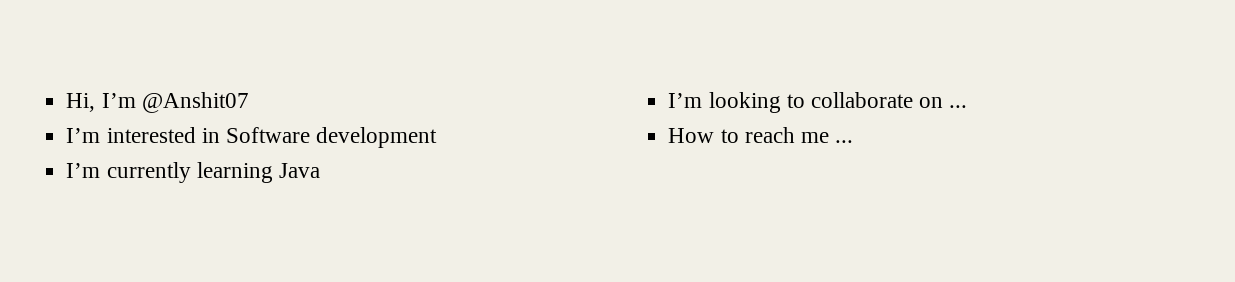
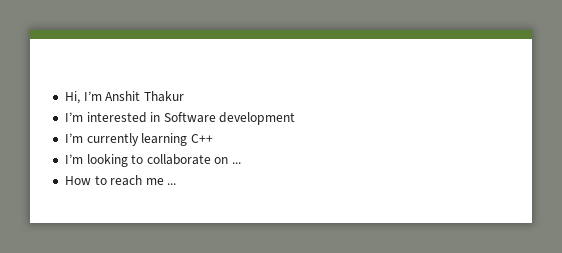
[141,92,249,113] @Anshit07 -> [105,91,184,102] Anshit Thakur
[278,163,320,178] Java -> [190,134,213,143] C++

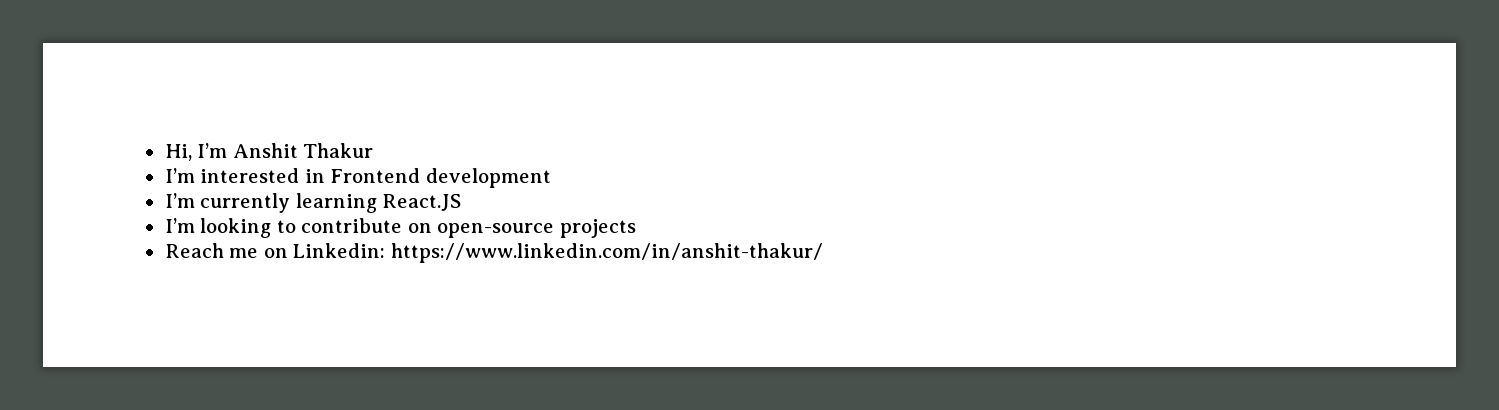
[163,112,216,123] Software -> [330,168,421,183] Frontend
[190,134,213,143] C++ -> [382,194,462,211] React.JS
[146,154,242,165] [64,175,177,186] collaborate on ... // How to reach me ... -> [301,218,636,238] [164,243,823,263] contribute on open-source projects // Reach me on Linkedin: https://www.linkedin.com/in/anshit-thakur/

